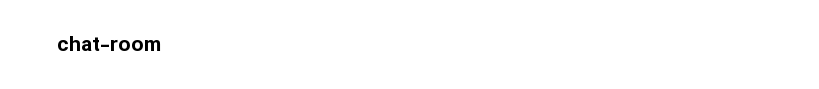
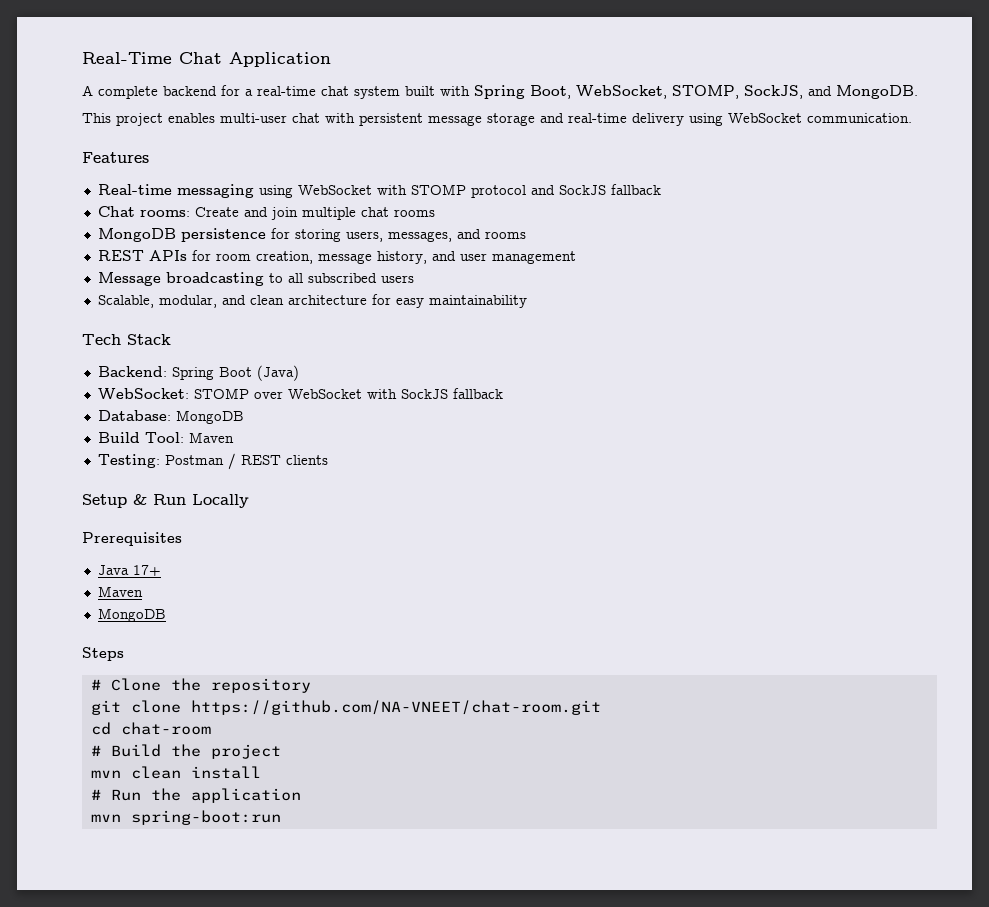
[57,36,161,51] chat-room -> [82,52,331,67] [82,85,918,99] [82,113,912,126] [82,152,149,163] [97,184,661,198] [97,206,435,220] [97,228,526,242] [97,250,576,264] [97,272,414,286] [97,294,527,308] [82,334,171,345] [97,365,299,381] [97,388,503,400] [97,410,244,424] [97,432,234,443] [97,453,328,470] [82,494,249,508] [82,532,182,546] [97,565,161,576] [97,586,143,597] [97,608,166,622] [82,647,124,661] [90,678,311,693] [90,700,601,715] [90,722,211,735] [90,744,281,759] [90,766,261,779] [90,788,301,803] [90,810,281,825] Real-Time Chat Application // A complete backend for a real-time chat system built with Spring Boot, WebSocket, STOMP, SockJS, and MongoDB. // This project enables multi-user chat with persistent message storage and real-time delivery using WebSocket communication. // Features // Real-time messaging using WebSocket with STOMP protocol and SockJS fallback // Chat rooms: Create and join multiple chat rooms // MongoDB persistence for storing users, messages, and rooms // REST APIs for room creation, message history, and user management // Message broadcasting to all subscribed users // Scalable, modular, and clean architecture for easy maintainability // Tech Stack // Backend: Spring Boot (Java) // WebSocket: STOMP over WebSocket with SockJS fallback // Database: MongoDB // Build Tool: Maven // Testing: Postman / REST clients // Setup & Run Locally // Prerequisites // Java 17+ // Maven // MongoDB // Steps // # Clone the repository // git clone https://github.com/NA-VNEET/chat-room.git // cd chat-room // # Build the project // mvn clean install // # Run the application // mvn spring-boot:run

